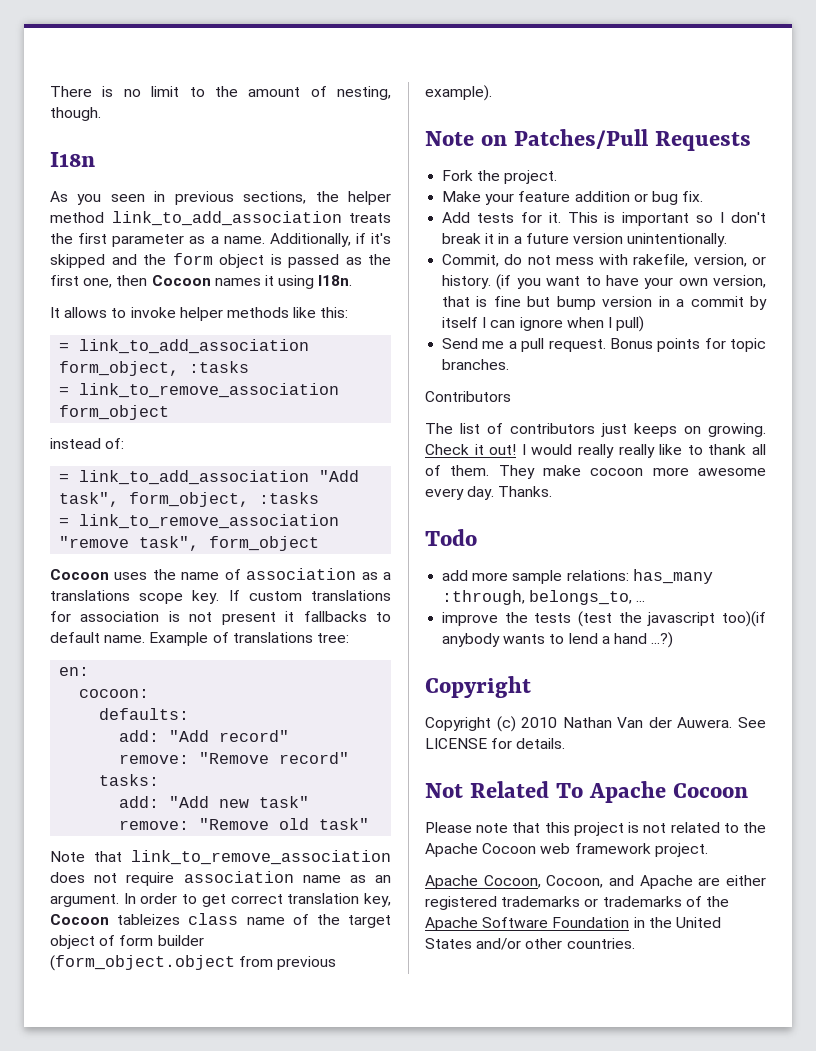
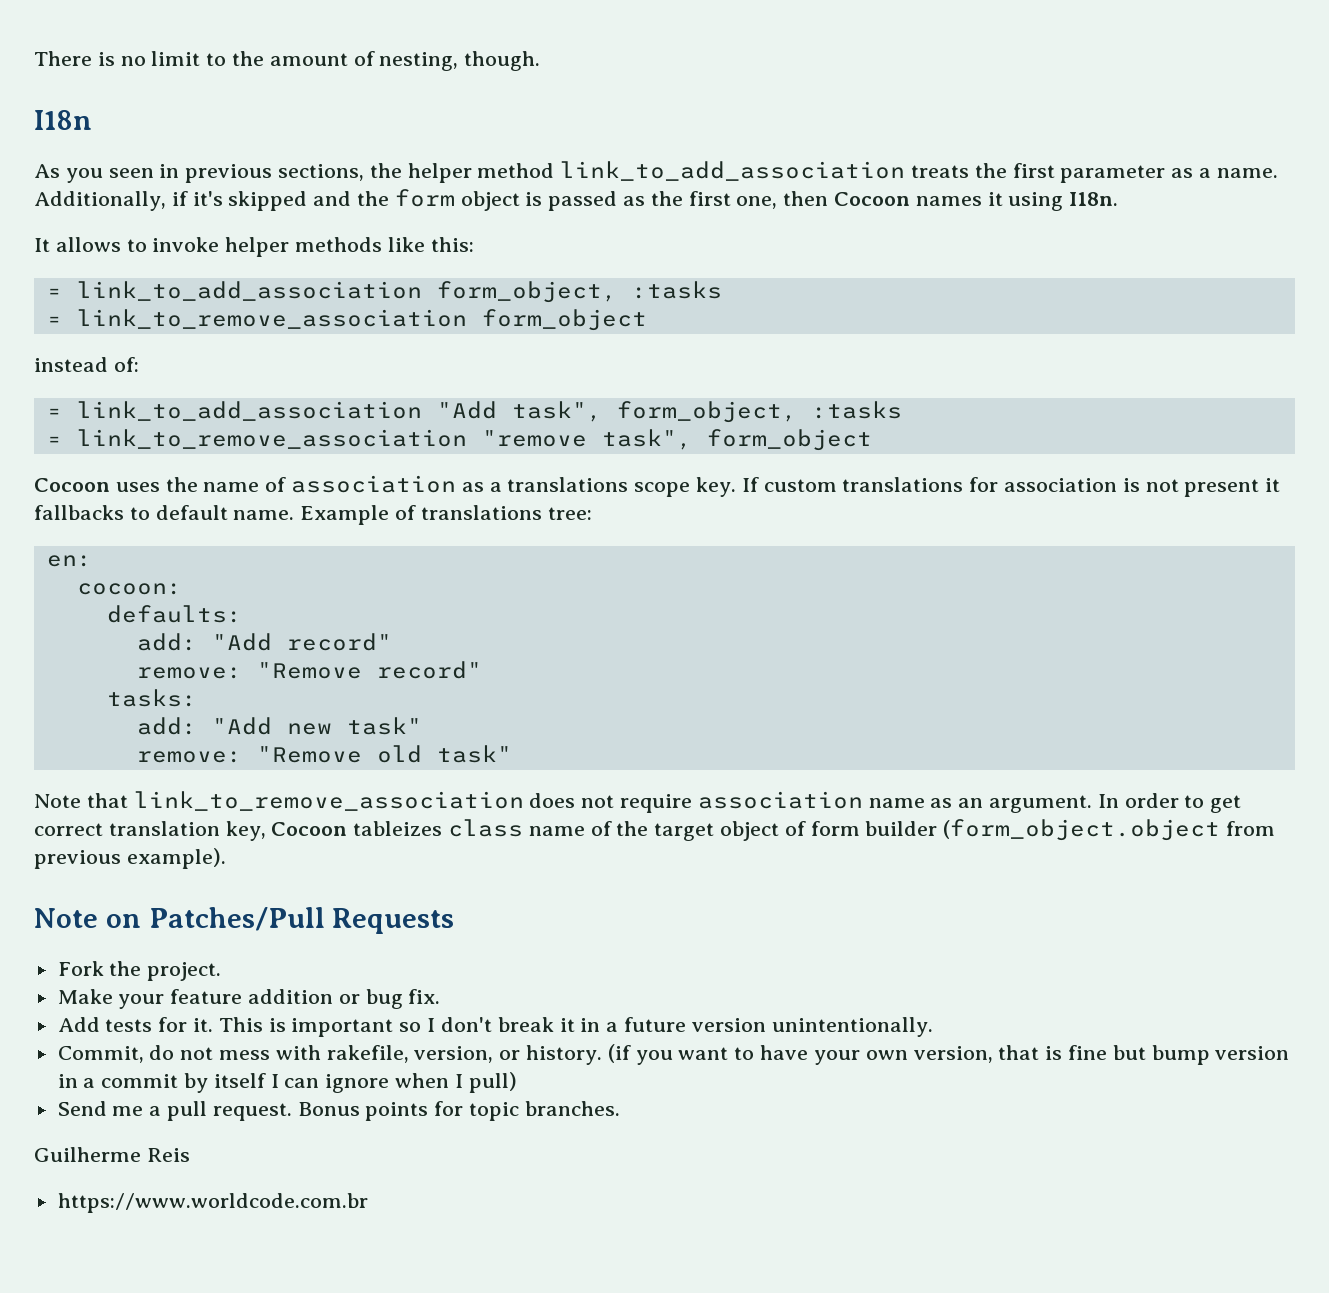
[425,391,511,402] [425,423,766,437] [425,444,766,458] [425,465,766,479] [425,486,553,500] [425,529,477,546] [442,569,713,584] [442,590,646,605] [442,611,766,627] [442,632,674,648] [425,676,531,698] [425,716,766,732] [425,738,566,749] [425,781,749,803] [425,822,766,836] [425,843,708,857] [425,875,766,889] [425,896,729,910] [425,917,721,931] [425,938,635,950] Contributors // The list of contributors just keeps on growing. Check it out! I would really really like to thank all of them. They make cocoon more awesome every day. Thanks. // Todo // add more sample relations: has_many :through, belongs_to, ... // improve the tests (test the javascript too)(if anybody wants to lend a hand ...?) // Copyright // Copyright (c) 2010 Nathan Van der Auwera. See LICENSE for details. // Not Related To Apache Cocoon // Please note that this project is not related to the Apache Cocoon web framework project. // Apache Cocoon, Cocoon, and Apache are either registered trademarks or trademarks of the Apache Software Foundation in the United States and/or other countries. -> [34,1147,190,1162] [57,1193,368,1213] Guilherme Reis // https://www.worldcode.com.br

